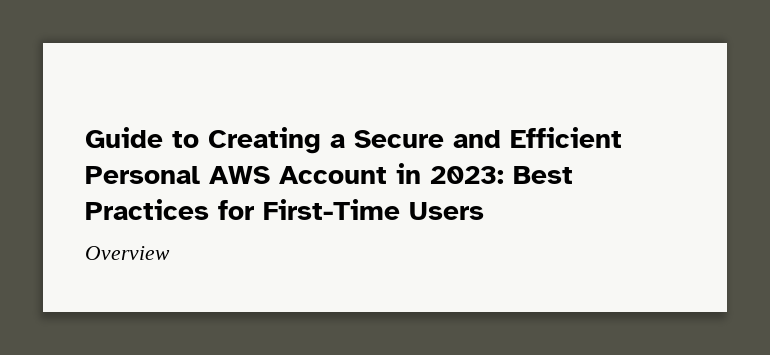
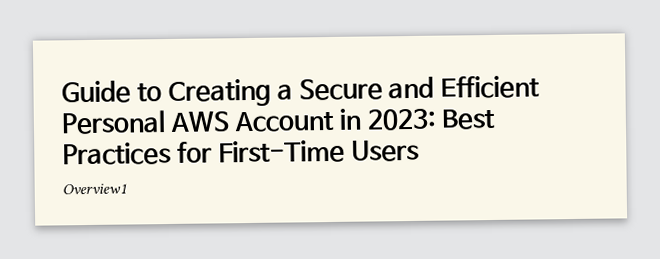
[85,246,170,260] Overview -> [62,183,127,195] Overview1

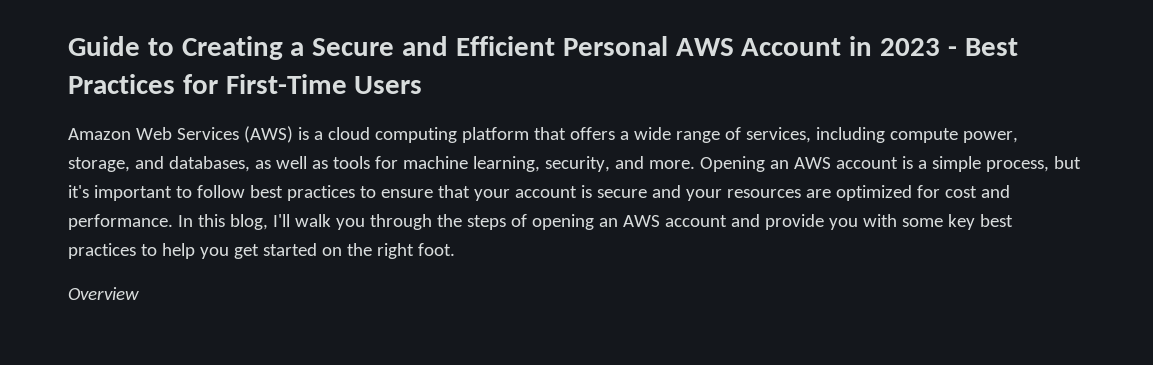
[366,108,437,131] 2023: -> [880,38,957,56] 2023 -
[62,183,127,195] Overview1 -> [68,126,1018,143] [68,156,1081,172] [68,185,1010,201] [68,214,1013,230] [68,243,455,259] [68,287,139,300] Amazon Web Services (AWS) is a cloud computing platform that offers a wide range of services, including compute power, storage, and databases, as well as tools for machine learning, security, and more. Opening an AWS account is a simple process, but it's important to follow best practices to ensure that your account is secure and your resources are optimized for cost and performance. In this blog, I'll walk you through the steps of opening an AWS account and provide you with some key best practices to help you get started on the right foot. // Overview

